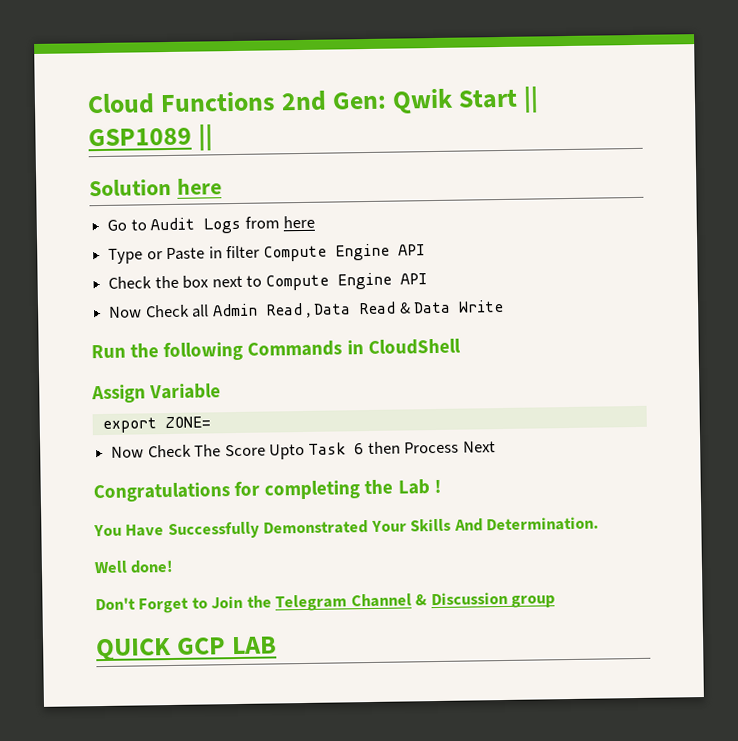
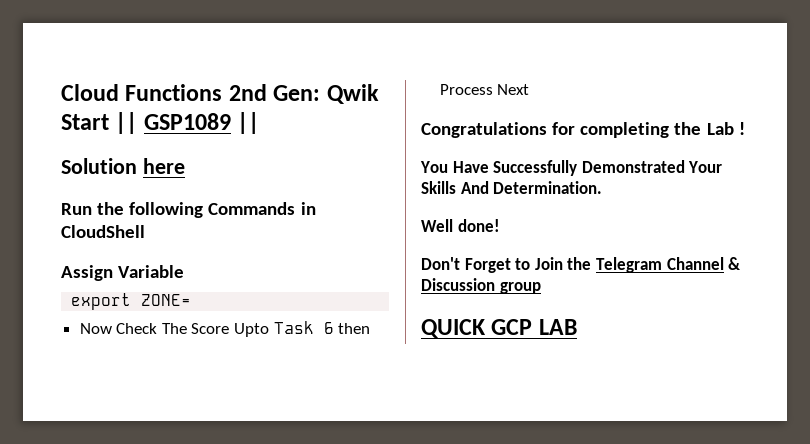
[107,215,315,234] [108,243,426,264] [108,272,428,291] [109,299,505,318] // Go to Audit Logs from here // Type or Paste in filter Compute Engine API // Check the box next to Compute Engine API // Now Check all Admin Read , Data Read & Data Write -> (185, 166) none

